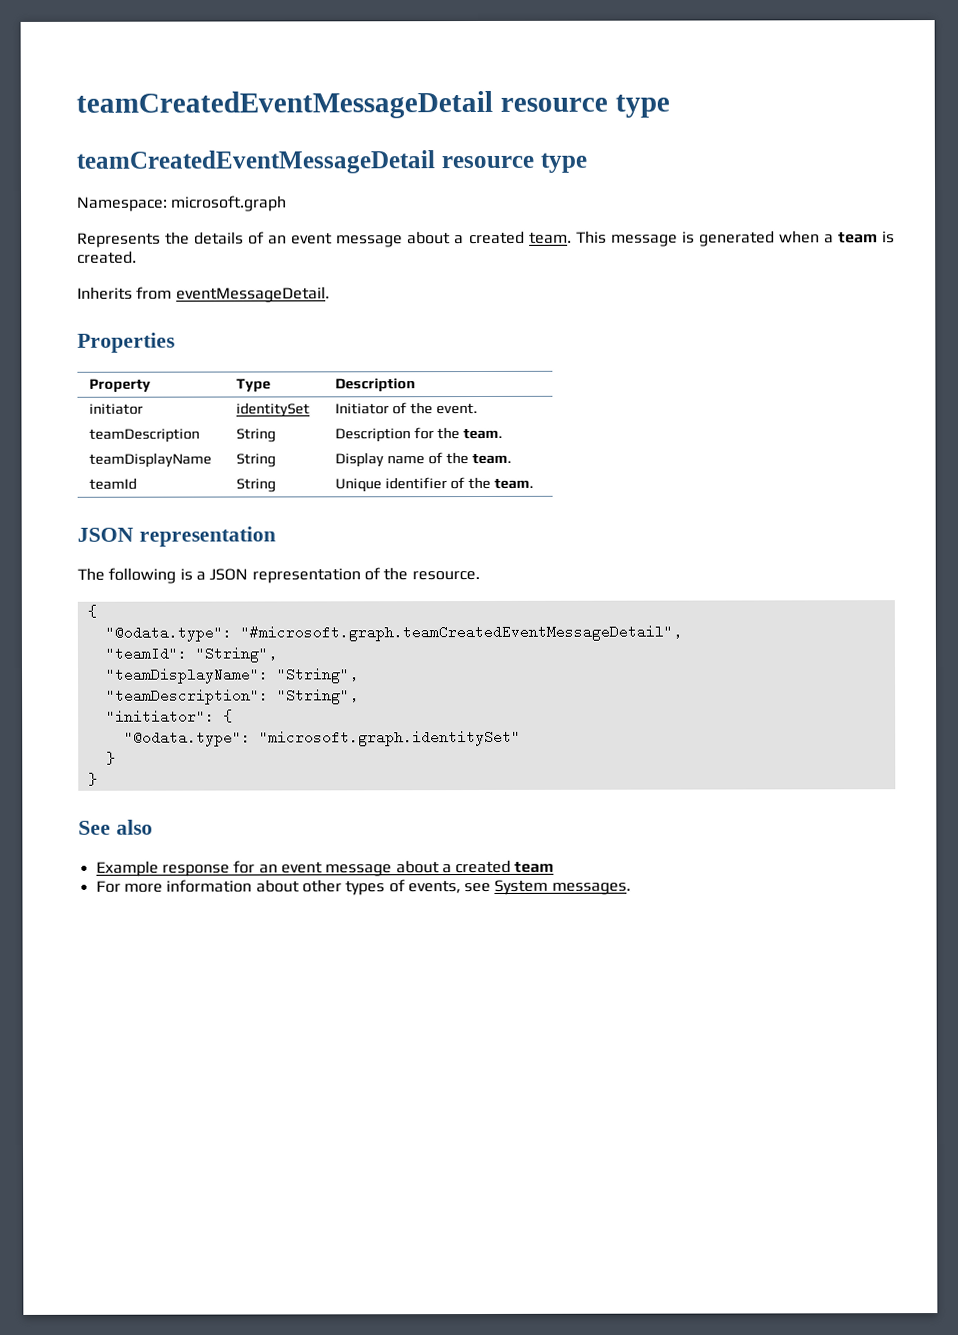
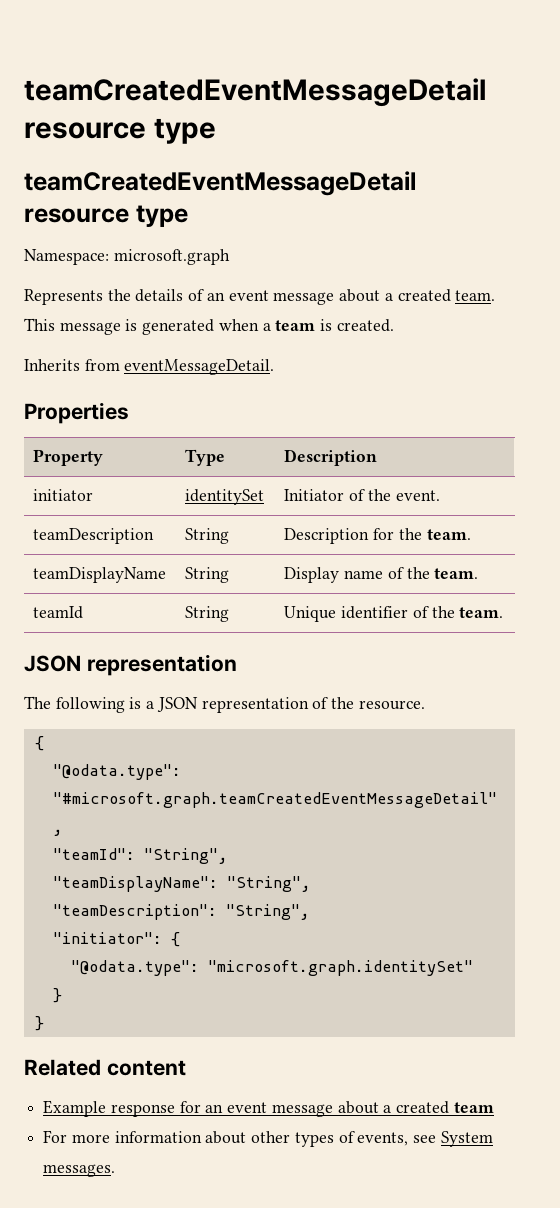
[78,819,153,835] See also -> [24,1059,186,1076] Related content

